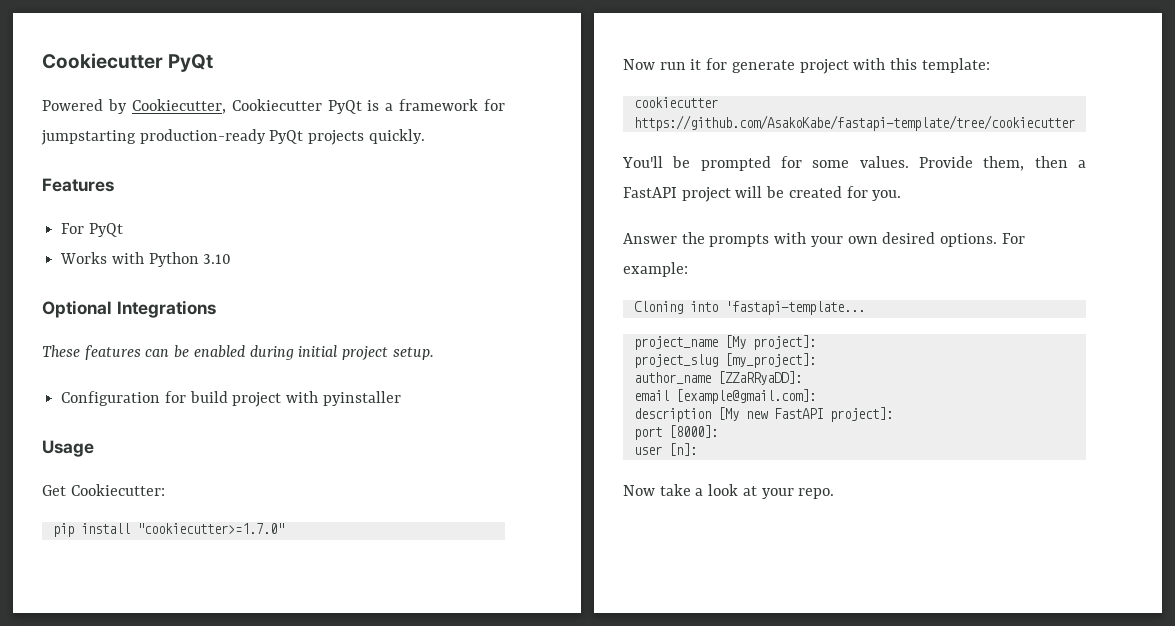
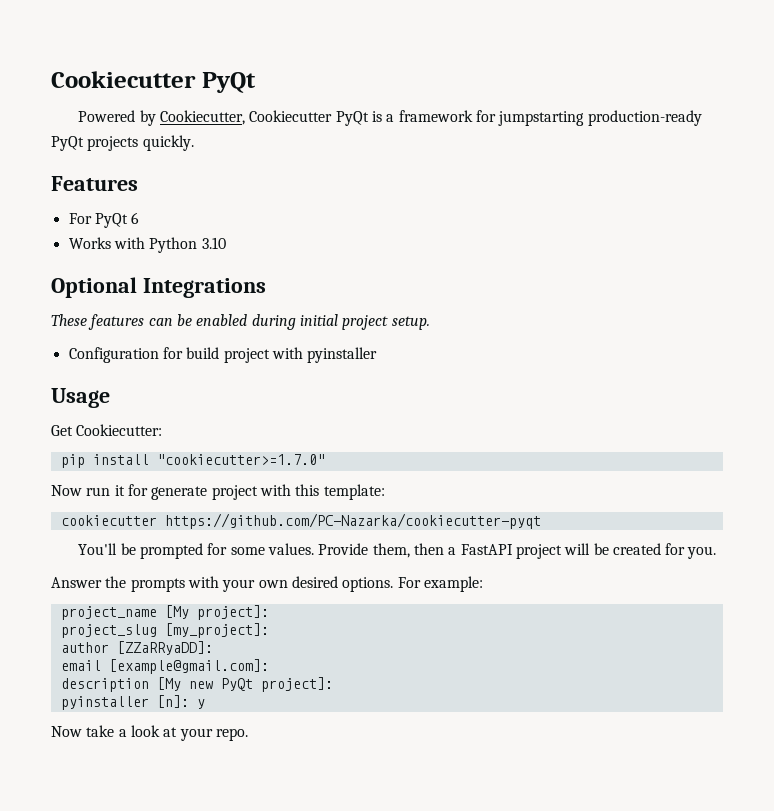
(123, 230) none -> [131,212,140,224] 6
[633,115,1075,131] https://github.com/AsakoKabe/fastapi-template/tree/cookiecutter -> [164,513,541,529] https://github.com/PC-Nazarka/cookiecutter-pyqt
[633,301,865,315] // Cloning into 'fastapi-template... -> (483, 584) none
[633,372,711,384] author_name -> [60,642,109,653] author
[773,407,893,422] [633,425,718,440] [633,446,662,455] FastAPI project]: // port [8000]: // user -> [220,677,333,692] [60,696,149,710] PyQt project]: // pyinstaller
(697, 449) none -> [196,699,205,709] y

